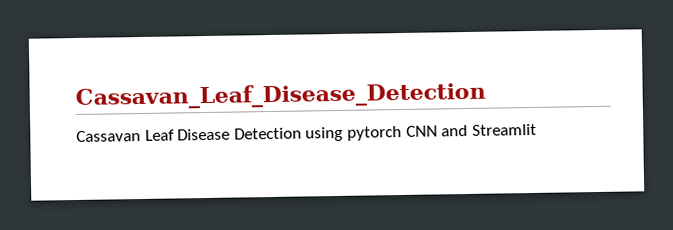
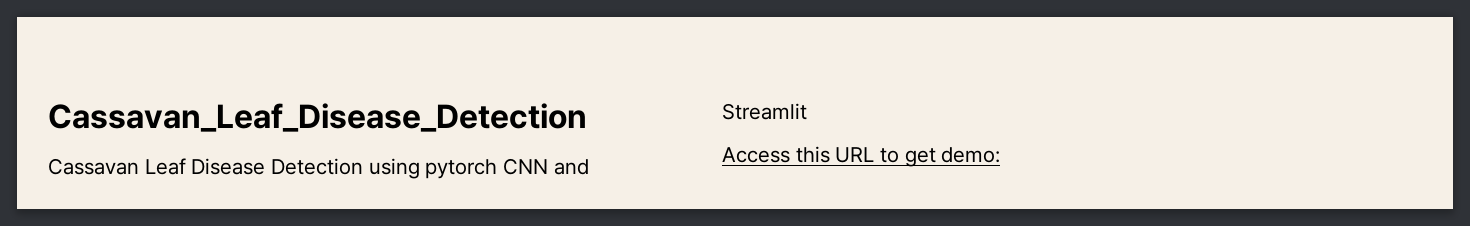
(537, 129) none -> [722,146,1001,167] // Access this URL to get demo:

